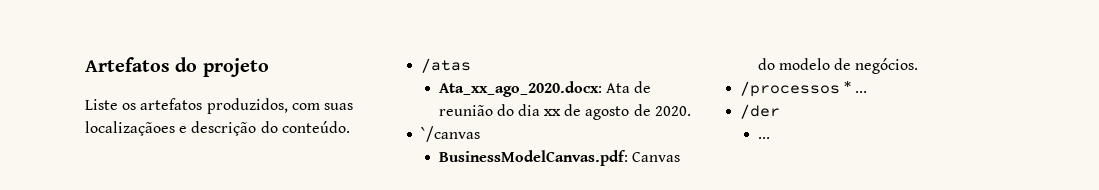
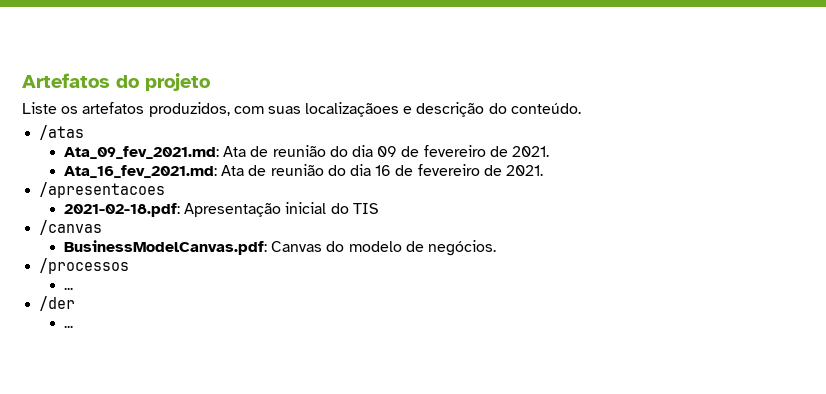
[438,81,651,97] [438,104,691,120] [421,126,481,142] Ata_xx_ago_2020.docx: Ata de reunião do dia xx de agosto de 2020. // `/canvas -> [64,145,549,159] [64,164,543,178] [39,182,166,198] [64,202,379,217] [39,220,103,235] Ata_09_fev_2021.md: Ata de reunião do dia 09 de fevereiro de 2021. // Ata_16_fev_2021.md: Ata de reunião do dia 16 de fevereiro de 2021. // /apresentacoes // 2021-02-18.pdf: Apresentação inicial do TIS // /canvas
[844,81,852,93] * -> (130, 266) //

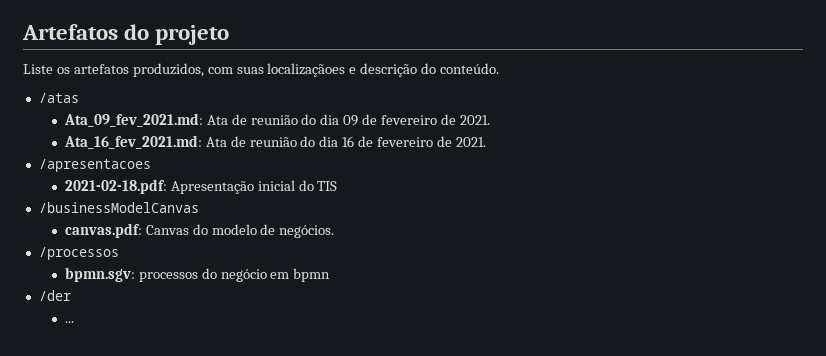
[39,220,103,235] [64,240,268,255] /canvas // BusinessModelCanvas.pdf: -> [38,202,199,213] [64,223,142,238] /businessModelCanvas // canvas.pdf:
[64,287,74,290] ... -> [64,267,331,282] bpmn.sgv: processos do negócio em bpmn

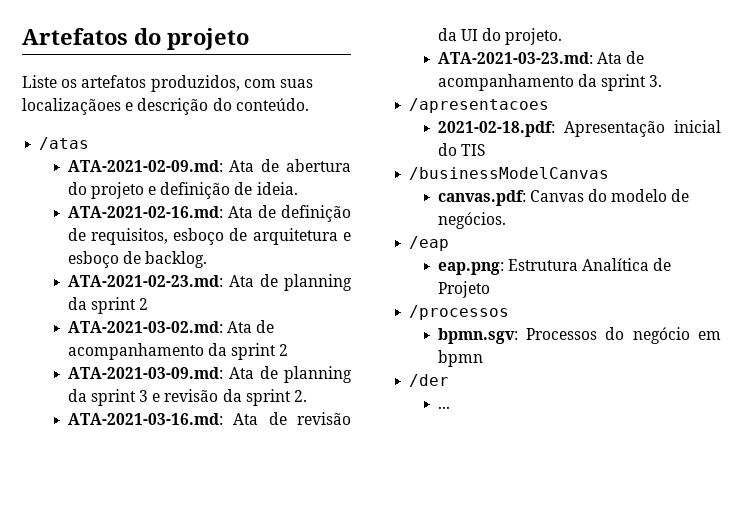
[63,113,490,127] [63,135,486,149] Ata_09_fev_2021.md: Ata de reunião do dia 09 de fevereiro de 2021. // Ata_16_fev_2021.md: Ata de reunião do dia 16 de fevereiro de 2021. -> [67,159,351,172] [67,182,298,199] [67,205,351,222] [67,228,351,245] [67,251,207,268] [67,274,352,291] [67,297,148,314] [67,320,274,333] [67,343,289,360] [67,366,352,383] [67,389,307,406] [67,412,351,425] [437,28,563,45] [437,51,644,64] [437,74,663,91] ATA-2021-02-09.md: Ata de abertura do projeto e definição de ideia. // ATA-2021-02-16.md: Ata de definição de requisitos, esboço de arquitetura e esboço de backlog. // ATA-2021-02-23.md: Ata de planning da sprint 2 // ATA-2021-03-02.md: Ata de acompanhamento da sprint 2 // ATA-2021-03-09.md: Ata de planning da sprint 3 e revisão da sprint 2. // ATA-2021-03-16.md: Ata de revisão da UI do projeto. // ATA-2021-03-23.md: Ata de acompanhamento da sprint 3.
(335, 231) none -> [409,236,450,251] [437,258,672,275] [437,281,490,298] // /eap // eap.png: Estrutura Analítica de Projeto
[138,272,198,282] processos -> [525,328,597,340] Processos

